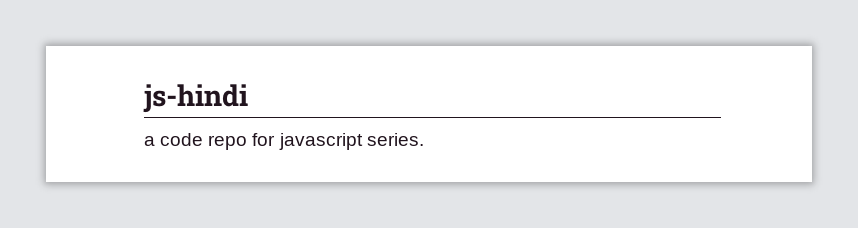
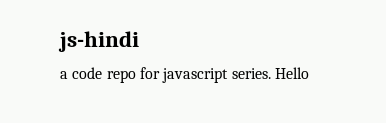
(424, 139) none -> [274,67,309,79] Hello

